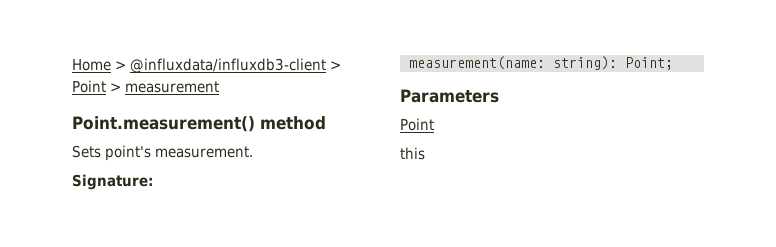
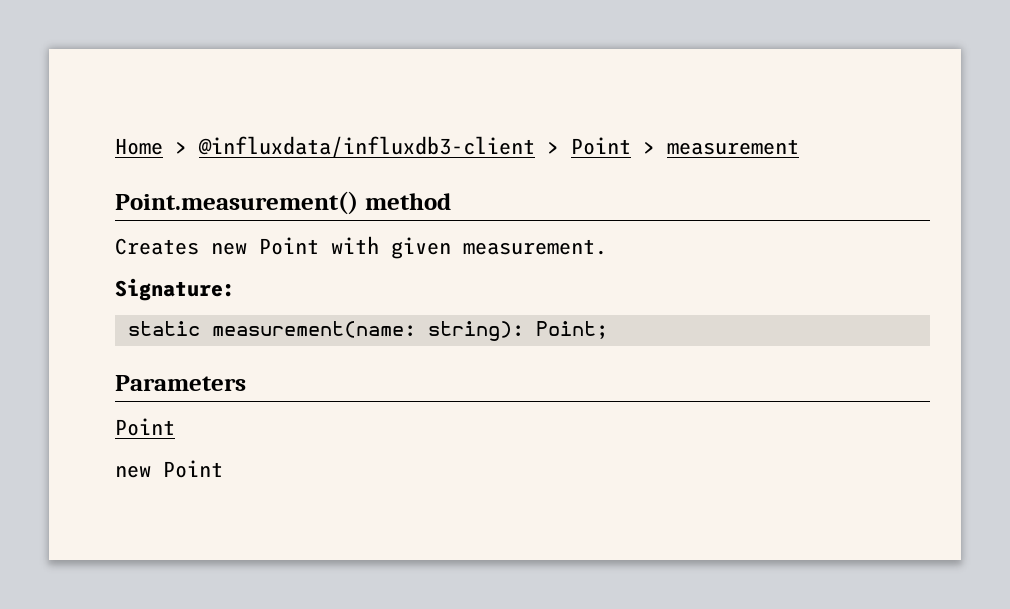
[72,145,151,161] Sets point's -> [115,236,451,259] Creates new Point with given
(153, 182) none -> [127,321,200,336] static
[400,147,425,160] this -> [115,460,223,478] new Point

